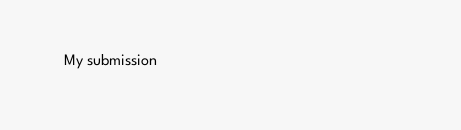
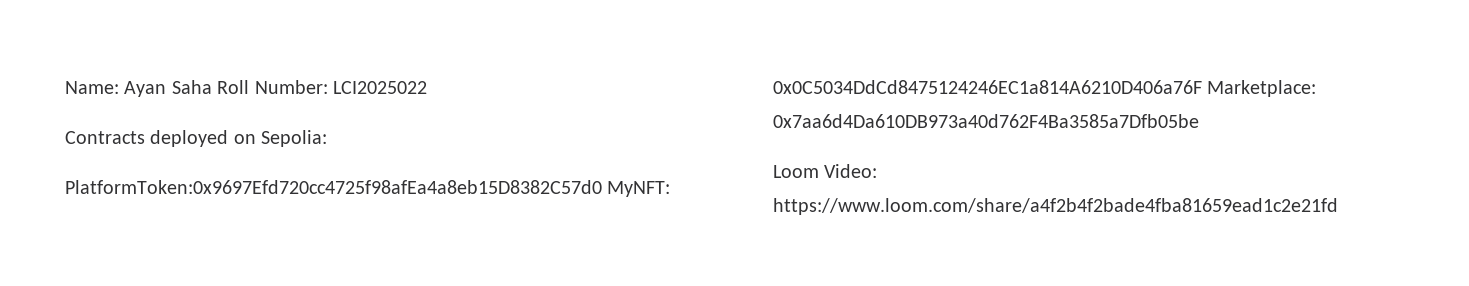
[64,54,158,69] My submission -> [65,80,427,97] [65,130,328,147] [65,180,671,197] [773,80,1317,97] [773,114,1199,128] [773,164,878,178] [773,198,1338,215] Name: Ayan Saha Roll Number: LCI2025022 // Contracts deployed on Sepolia: // PlatformToken:0x9697Efd720cc4725f98afEa4a8eb15D8382C57d0 MyNFT: 0x0C5034DdCd8475124246EC1a814A6210D406a76F Marketplace: 0x7aa6d4Da610DB973a40d762F4Ba3585a7Dfb05be // Loom Video: https://www.loom.com/share/a4f2b4f2bade4fba81659ead1c2e21fd

